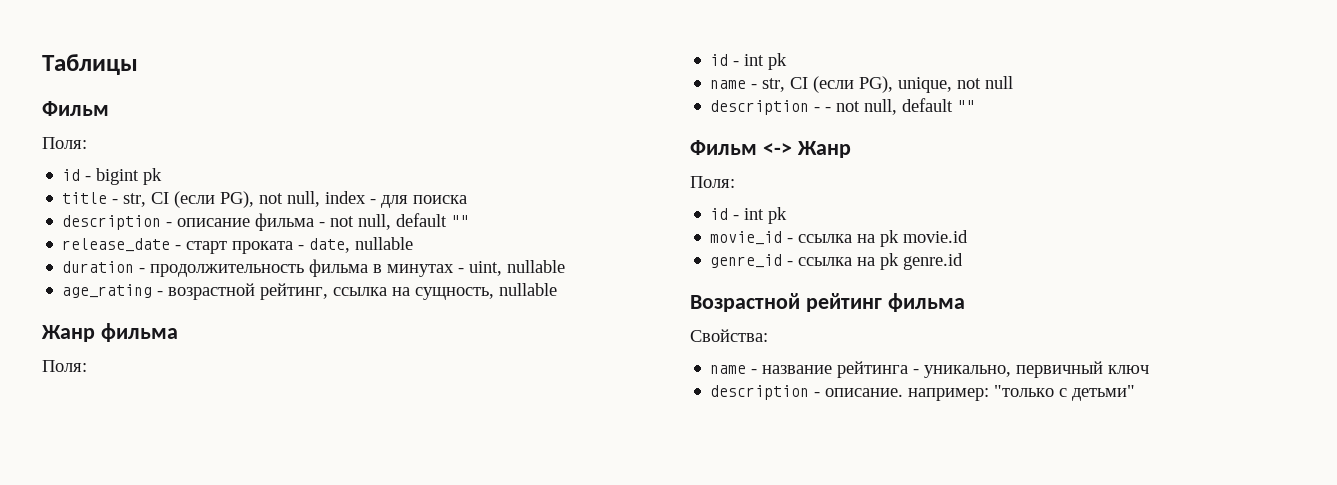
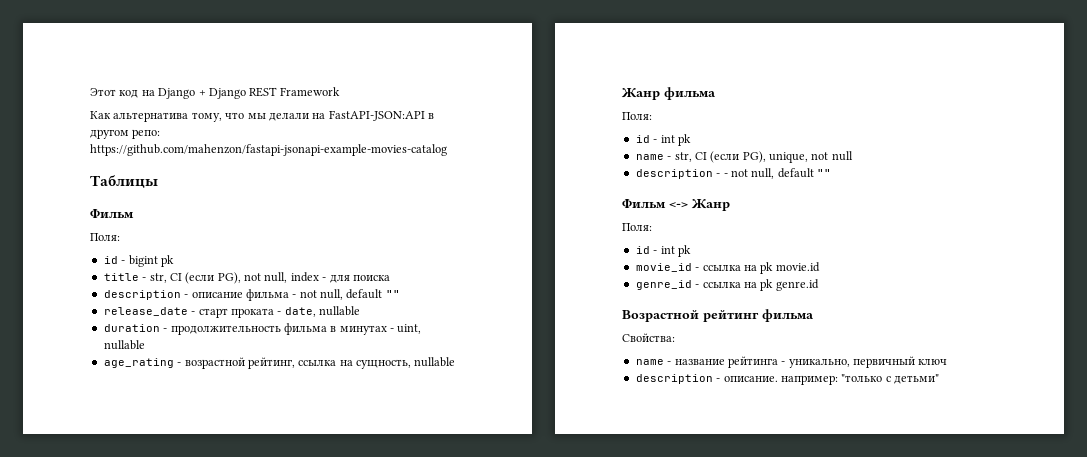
(42, 64) none -> [90,87,340,99] [90,110,434,122] [90,129,161,139] [90,144,447,156] Этот код на Django + Django REST Framework // Как альтернатива тому, что мы делали на FastAPI-JSON:API в другом репо: https://github.com/mahenzon/fastapi-jsonapi-example-movies-catalog //

